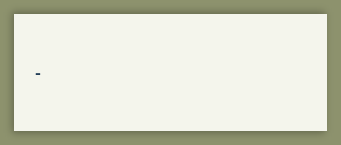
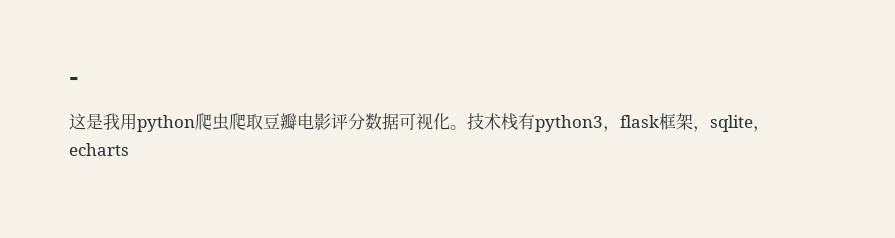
(41, 76) none -> [69,113,770,132] [69,143,129,156] // 这是我用python爬虫爬取豆瓣电影评分数据可视化。技术栈有python3，flask框架，sqlite，echarts

